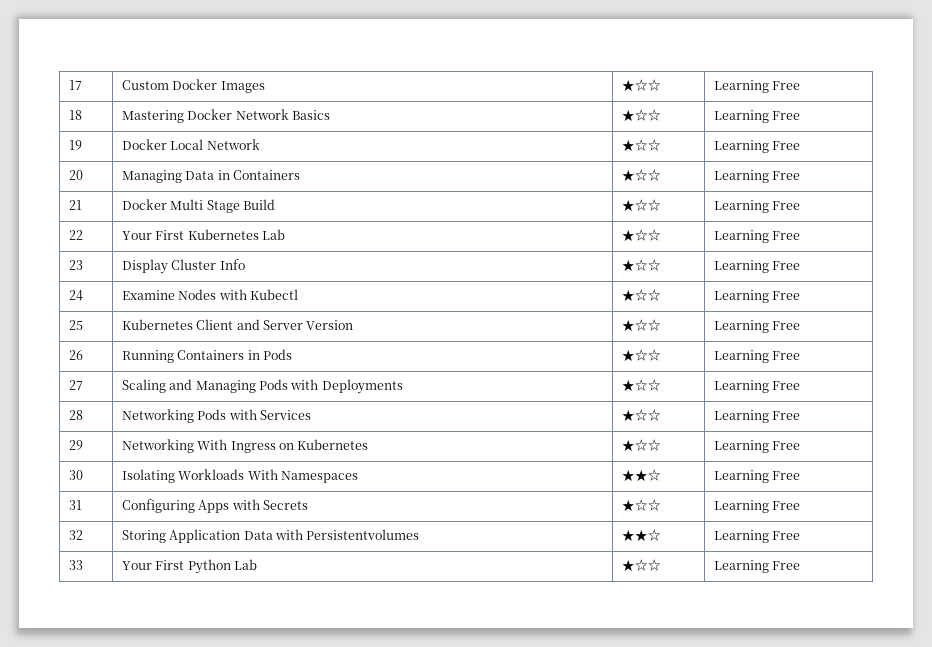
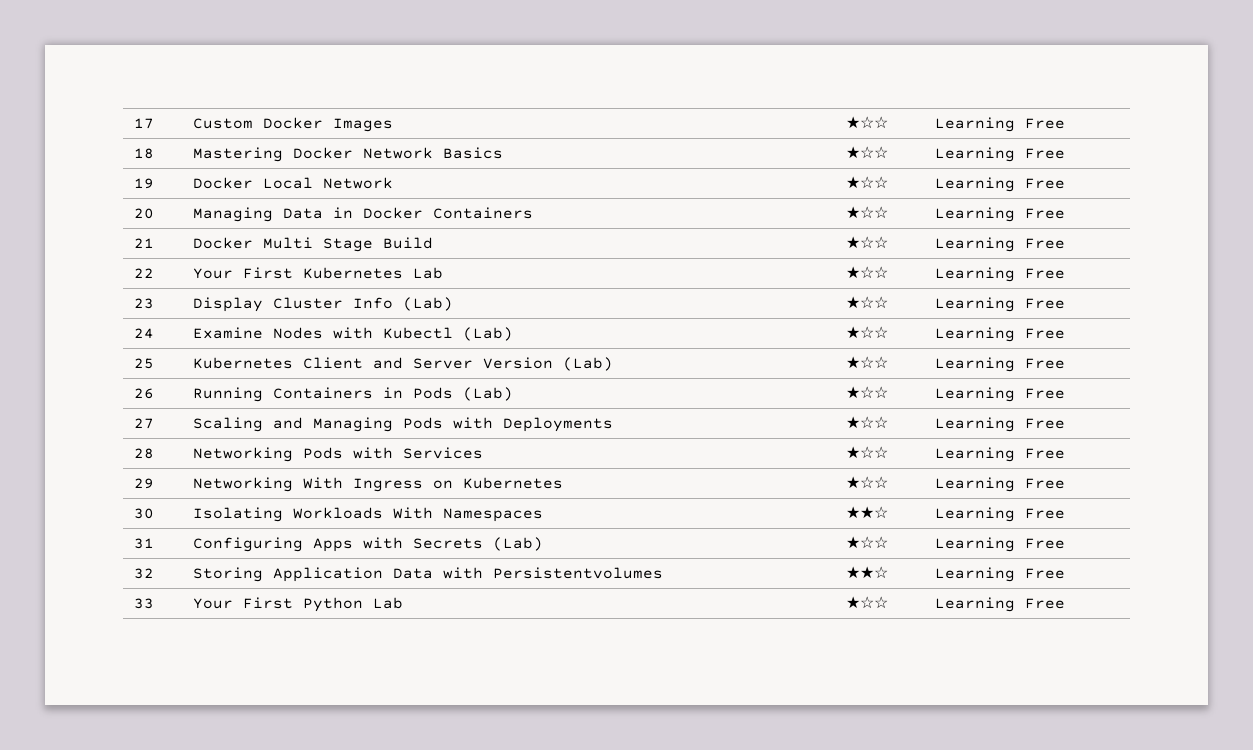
(230, 175) none -> [362,207,423,219] Docker
(245, 264) none -> [402,297,453,311] (Lab)
(298, 294) none -> [462,327,513,341] (Lab)
(354, 325) none -> [562,357,613,371] (Lab)
(292, 354) none -> [462,387,513,401] (Lab)
(308, 505) none -> [492,537,543,551] (Lab)

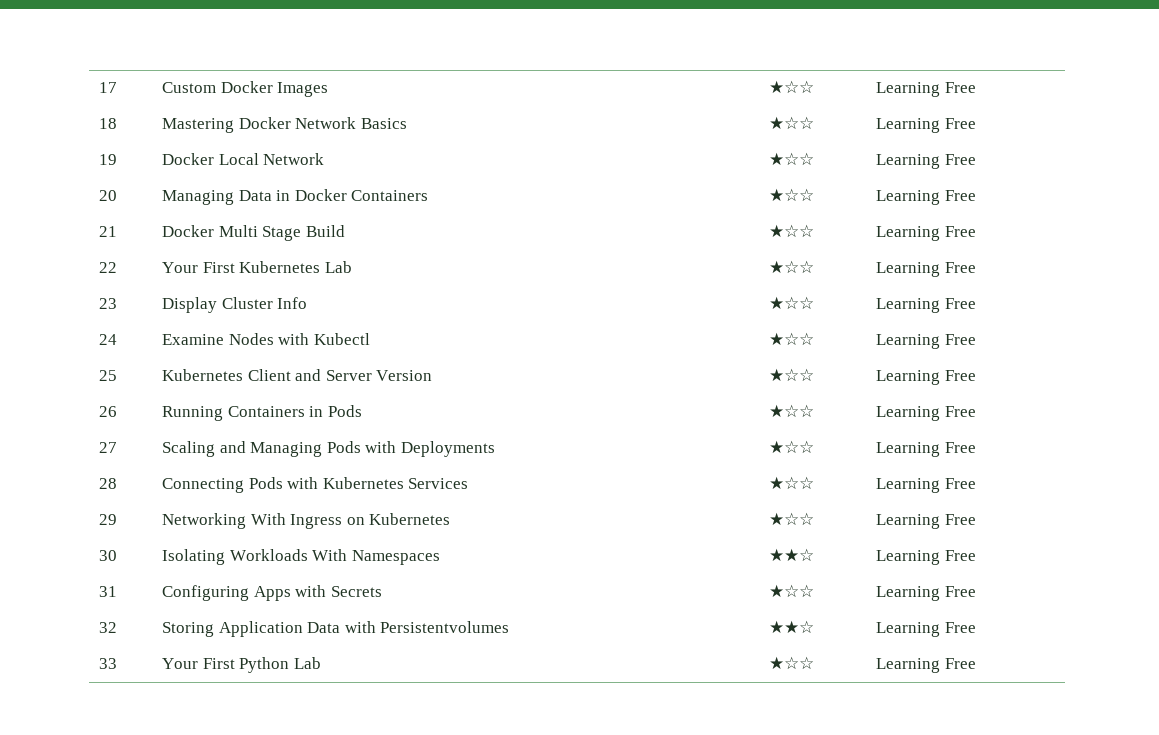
[402,297,453,311] (Lab) -> (308, 303) none
[462,327,513,341] (Lab) -> (370, 339) none
[562,357,613,371] (Lab) -> (433, 375) none
[462,387,513,401] (Lab) -> (362, 411) none
[192,447,393,462] Networking Pods with -> [162,477,404,493] Connecting Pods with Kubernetes
[492,537,543,551] (Lab) -> (382, 591) none

